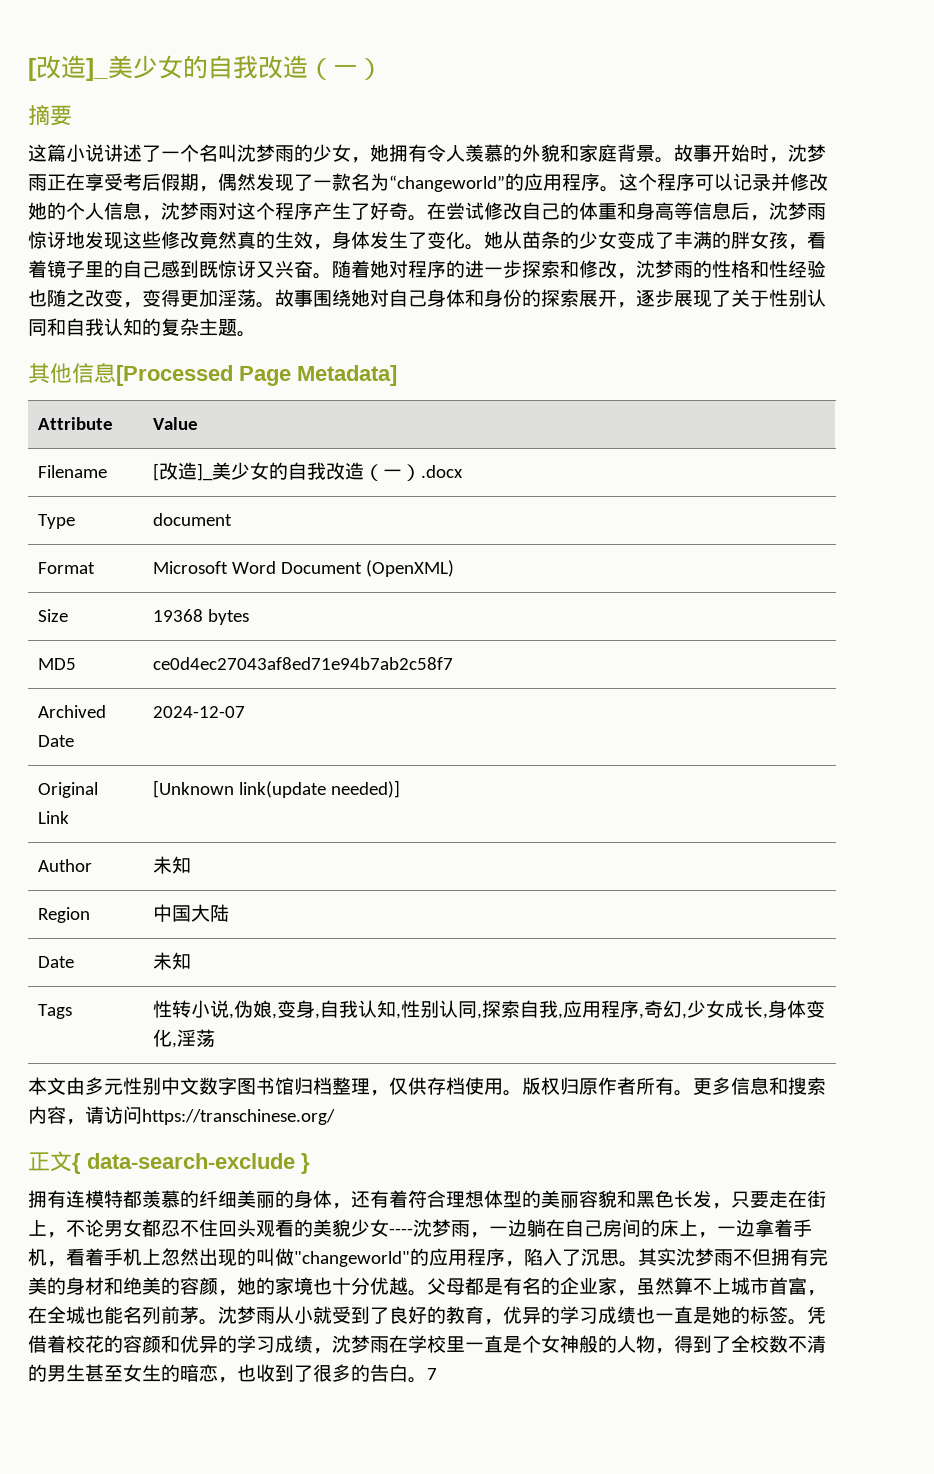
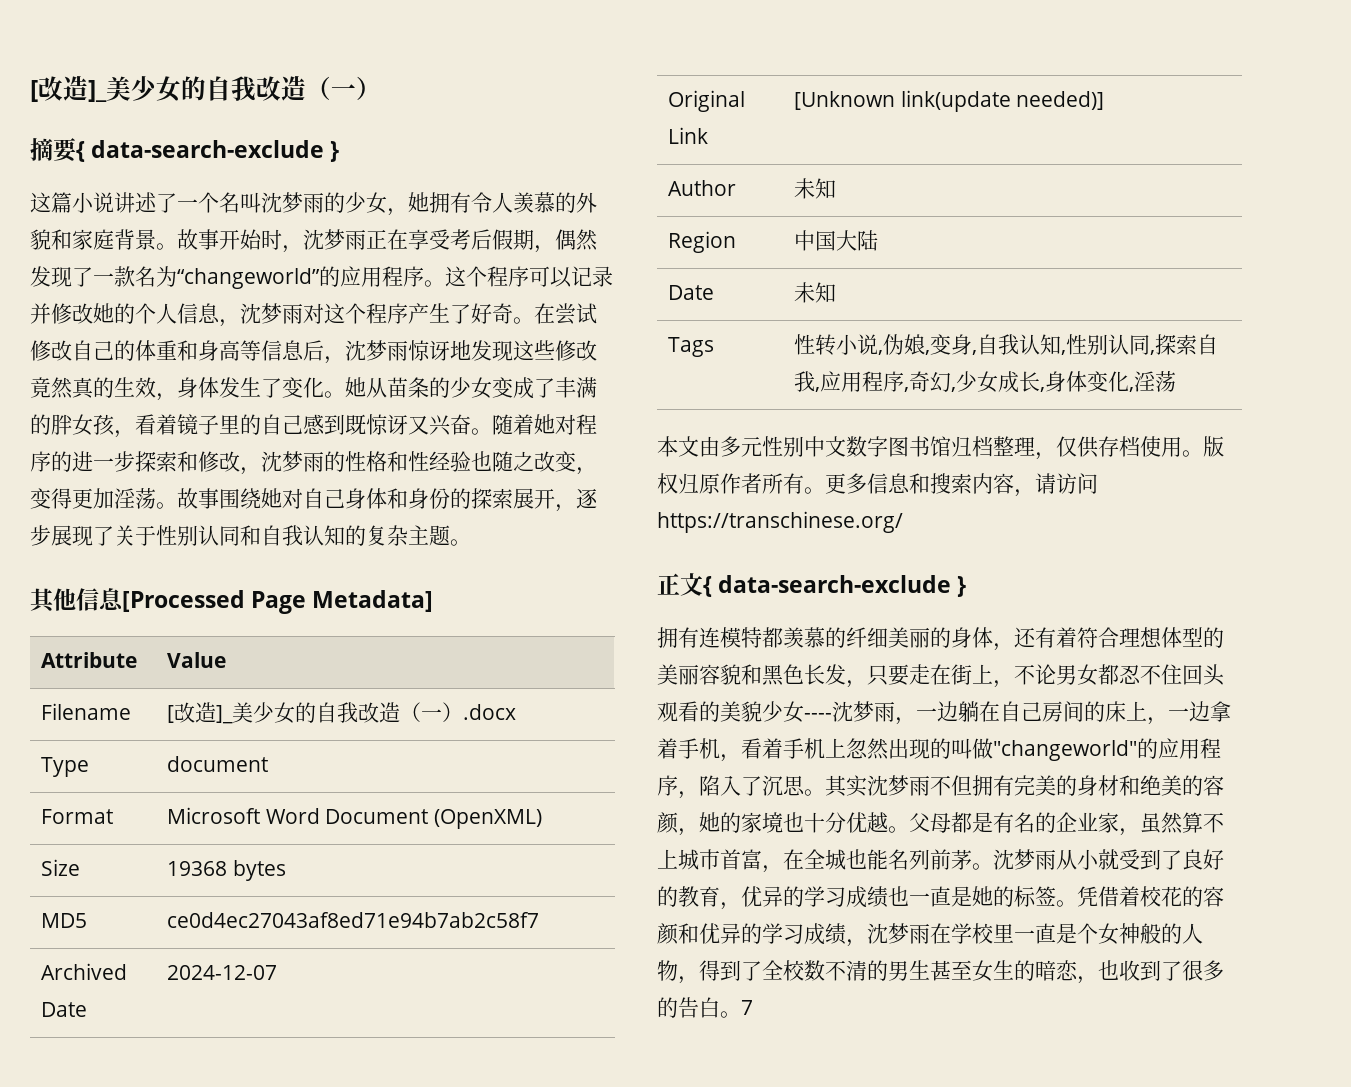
(72, 115) none -> [76,140,340,162] { data-search-exclude }

